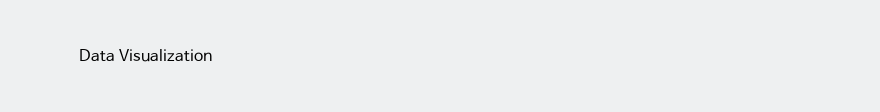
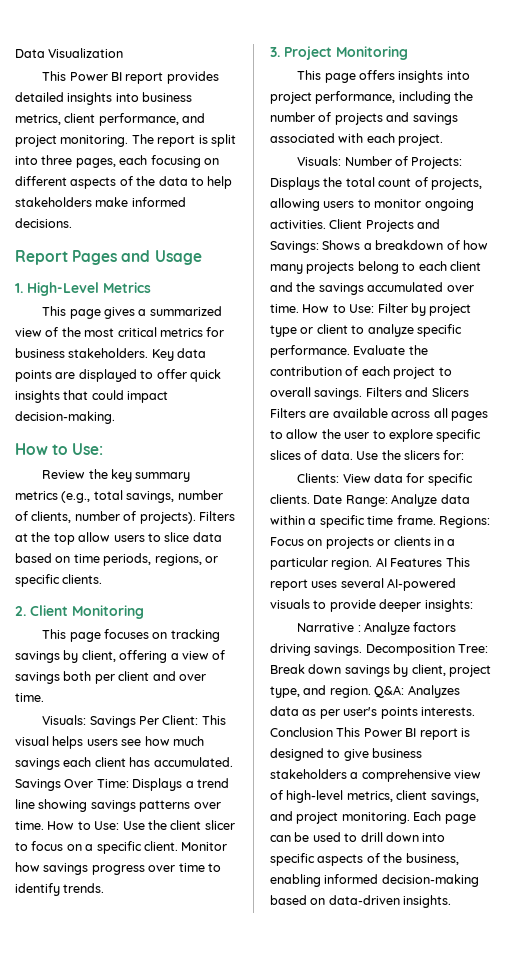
(213, 55) none -> [42,71,219,84] [15,92,193,105] [15,113,206,126] [15,134,236,147] [15,155,219,168] [15,176,233,189] [15,197,186,207] [15,218,72,228] [15,250,202,265] [15,282,151,296] [42,306,222,319] [15,327,225,337] [15,348,207,361] [15,369,221,382] [15,390,169,403] [15,411,115,424] [15,443,104,455] [42,469,191,482] [15,490,223,503] [15,511,235,524] [15,532,222,545] [15,553,218,566] [15,574,103,587] [15,605,144,619] [42,629,220,642] [15,650,226,663] [15,671,206,684] [15,693,44,702] [42,715,226,728] [15,736,204,749] [15,757,233,770] [15,778,229,791] [15,799,221,812] [15,820,235,830] [15,841,228,854] [15,862,221,875] [15,883,105,896] [270,46,408,60] [297,70,470,83] [270,91,474,104] [270,112,458,125] [270,133,444,146] [297,156,463,169] [270,177,482,190] [270,198,474,211] [270,219,441,232] [270,240,488,253] [270,261,481,274] [270,282,474,295] [270,303,472,316] [270,324,462,337] [270,345,428,358] [270,366,452,379] [270,387,469,400] [270,408,488,421] [270,429,482,442] [270,450,465,460] [297,473,473,486] [270,494,470,507] [270,515,490,528] [270,536,456,549] [270,557,470,570] [270,578,457,591] [270,599,473,612] [297,622,457,635] [270,643,489,656] [270,664,491,677] [270,685,460,698] [270,706,475,719] [270,727,470,740] [270,748,423,761] [270,769,482,782] [270,790,479,803] [270,811,476,824] [270,832,446,842] [270,853,459,866] [270,874,479,887] [270,895,452,908] // This Power BI report provides detailed insights into business metrics, client performance, and project monitoring. The report is split into three pages, each focusing on different aspects of the data to help stakeholders make informed decisions. // Report Pages and Usage // 1. High-Level Metrics // This page gives a summarized view of the most critical metrics for business stakeholders. Key data points are displayed to offer quick insights that could impact decision-making. // How to Use: // Review the key summary metrics (e.g., total savings, number of clients, number of projects). Filters at the top allow users to slice data based on time periods, regions, or specific clients. // 2. Client Monitoring // This page focuses on tracking savings by client, offering a view of savings both per client and over time. // Visuals: Savings Per Client: This visual helps users see how much savings each client has accumulated. Savings Over Time: Displays a trend line showing savings patterns over time. How to Use: Use the client slicer to focus on a specific client. Monitor how savings progress over time to identify trends. // 3. Project Monitoring // This page offers insights into project performance, including the number of projects and savings associated with each project. // Visuals: Number of Projects: Displays the total count of projects, allowing users to monitor ongoing activities. Client Projects and Savings: Shows a breakdown of how many projects belong to each client and the savings accumulated over time. How to Use: Filter by project type or client to analyze specific performance. Evaluate the contribution of each project to overall savings. Filters and Slicers Filters are available across all pages to allow the user to explore specific slices of data. Use the slicers for: // Clients: View data for specific clients. Date Range: Analyze data within a specific time frame. Regions: Focus on projects or clients in a particular region. AI Features This report uses several AI-powered visuals to provide deeper insights: // Narrative : Analyze factors driving savings. Decomposition Tree: Break down savings by client, project type, and region. Q&A: Analyzes data as per user's points interests. Conclusion This Power BI report is designed to give business stakeholders a comprehensive view of high-level metrics, client savings, and project monitoring. Each page can be used to drill down into specific aspects of the business, enabling informed decision-making based on data-driven insights.

